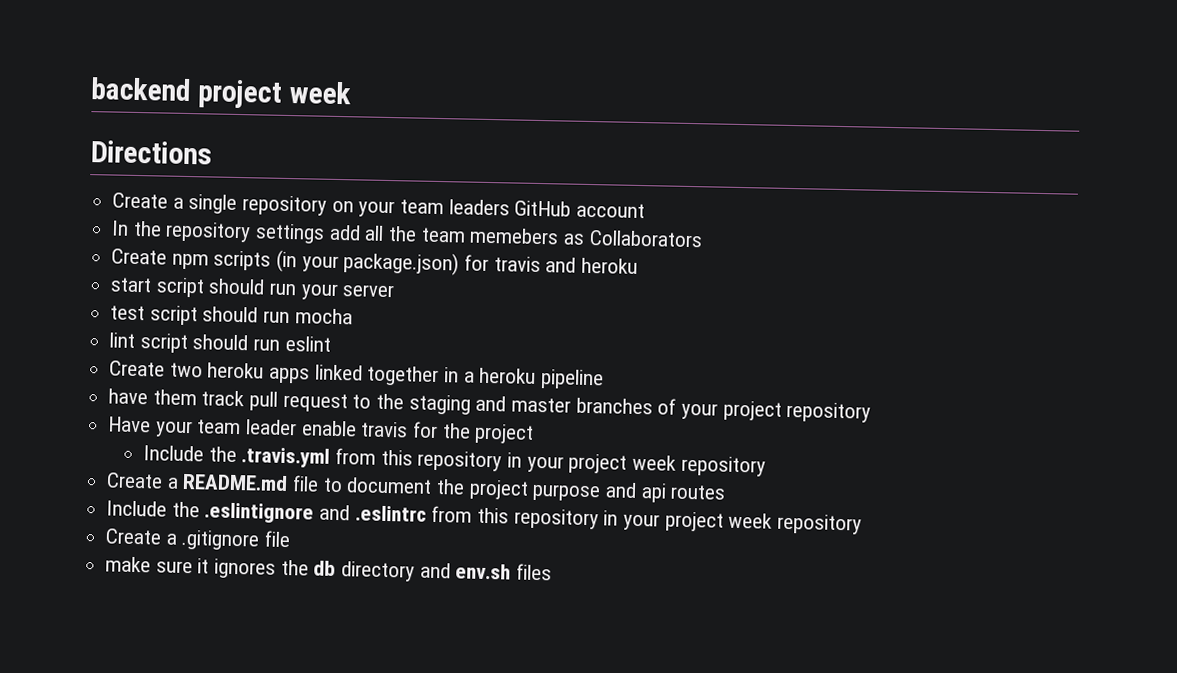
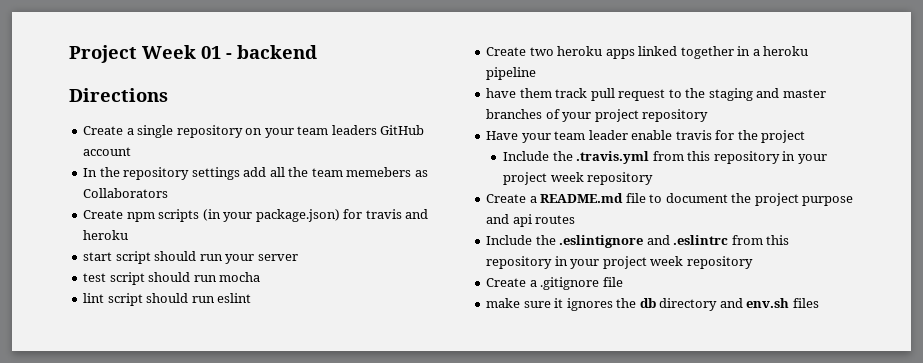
(91, 89) none -> [69,45,232,63] Project Week 01 -
[197,79,352,109] project week -> (317, 52) none

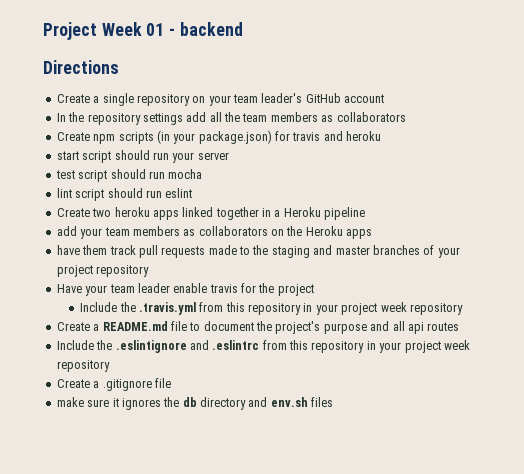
[331,125,377,135] leaders -> [261,93,303,103] leader's
[346,167,428,177] [83,188,169,198] memebers as Collaborators -> [270,112,406,122] members as collaborators
[763,46,809,56] heroku -> [283,207,321,217] Heroku
(537, 73) none -> [56,226,373,239] // add your team members as collaborators on the Heroku apps
[618,89,666,101] request -> [161,245,237,258] requests made
[754,193,799,206] project -> [275,321,321,334] project's
(510, 219) none -> [392,321,405,331] all

